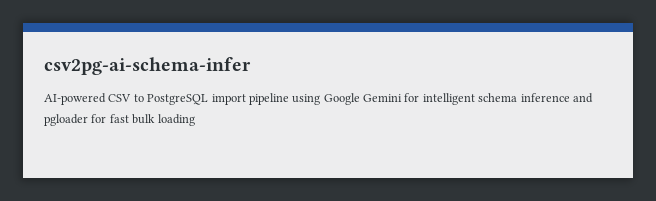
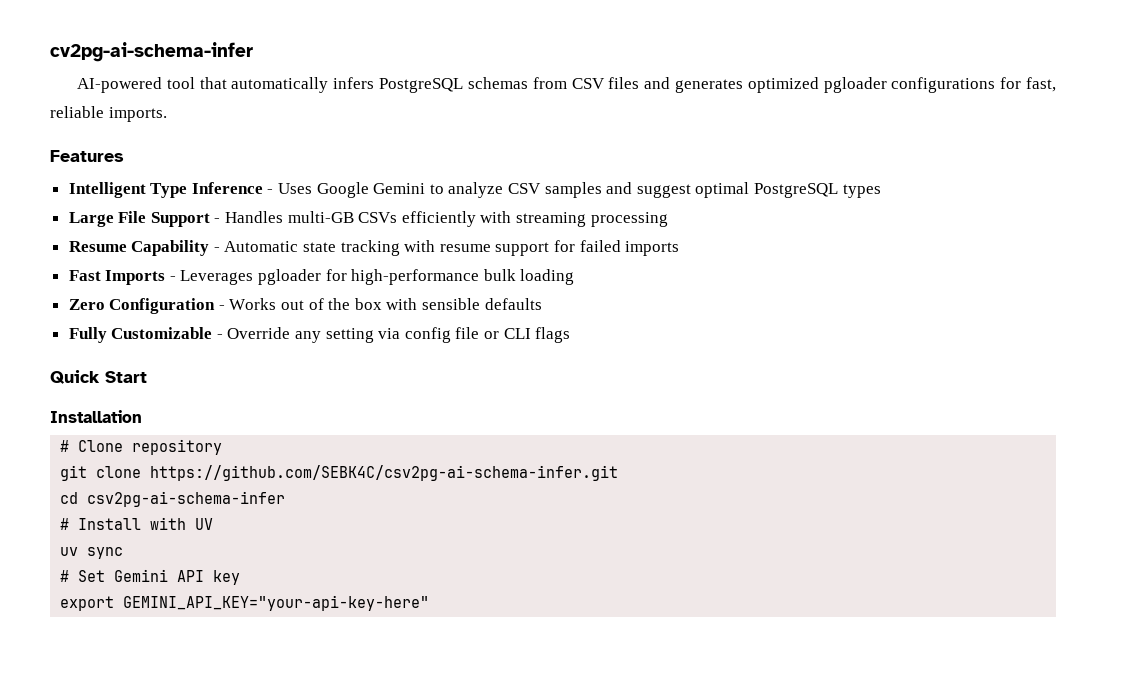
[44,57,251,75] [44,93,593,105] [44,114,195,126] csv2pg-ai-schema-infer // AI-powered CSV to PostgreSQL import pipeline using Google Gemini for intelligent schema inference and pgloader for fast bulk loading -> [50,42,253,62] [77,77,1056,93] [50,106,167,122] [50,150,124,162] [68,182,881,198] [68,211,668,227] [68,240,680,256] [68,269,575,285] [68,298,542,314] [68,327,571,343] [50,370,147,384] [50,410,142,423] [60,439,223,455] [60,465,619,481] [60,491,286,507] [60,517,214,530] [60,547,124,559] [60,569,241,585] [60,595,430,611] cv2pg-ai-schema-infer // AI-powered tool that automatically infers PostgreSQL schemas from CSV files and generates optimized pgloader configurations for fast, reliable imports. // Features // Intelligent Type Inference - Uses Google Gemini to analyze CSV samples and suggest optimal PostgreSQL types // Large File Support - Handles multi-GB CSVs efficiently with streaming processing // Resume Capability - Automatic state tracking with resume support for failed imports // Fast Imports - Leverages pgloader for high-performance bulk loading // Zero Configuration - Works out of the box with sensible defaults // Fully Customizable - Override any setting via config file or CLI flags // Quick Start // Installation // # Clone repository // git clone https://github.com/SEBK4C/csv2pg-ai-schema-infer.git // cd csv2pg-ai-schema-infer // # Install with UV // uv sync // # Set Gemini API key // export GEMINI_API_KEY="your-api-key-here"

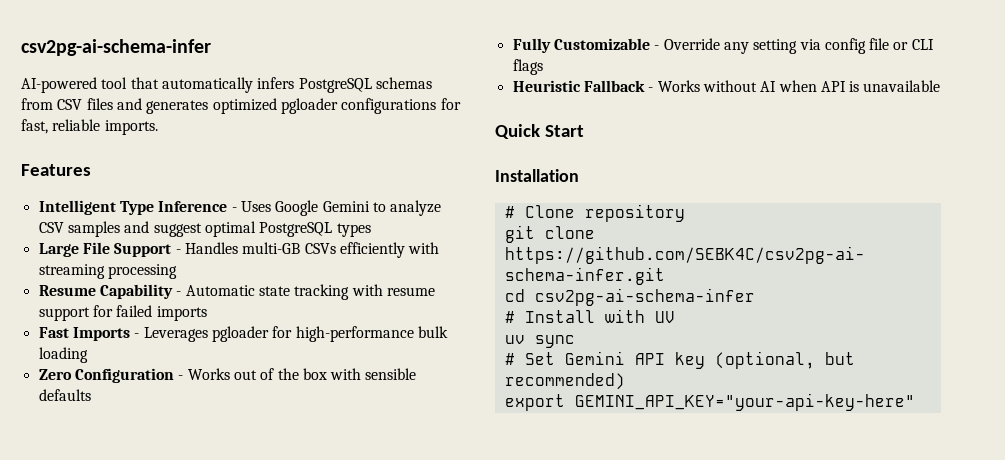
[50,42,253,62] cv2pg-ai-schema-infer -> [21,39,211,56] csv2pg-ai-schema-infer
(571, 335) none -> [512,80,941,92] // Heuristic Fallback - Works without AI when API is unavailable
(241, 577) none -> [714,351,855,369] [504,373,625,390] (optional, but recommended)

